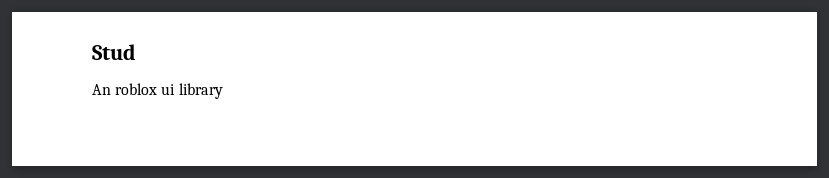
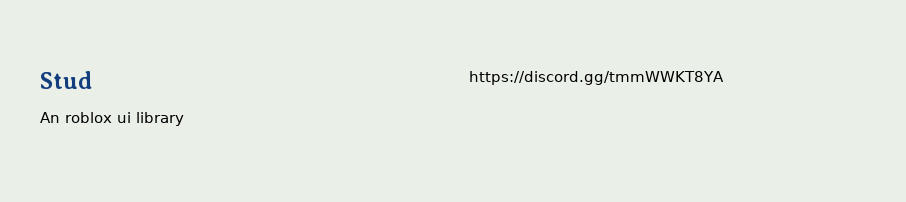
(223, 91) none -> [469,71,724,85] https://discord.gg/tmmWWKT8YA

